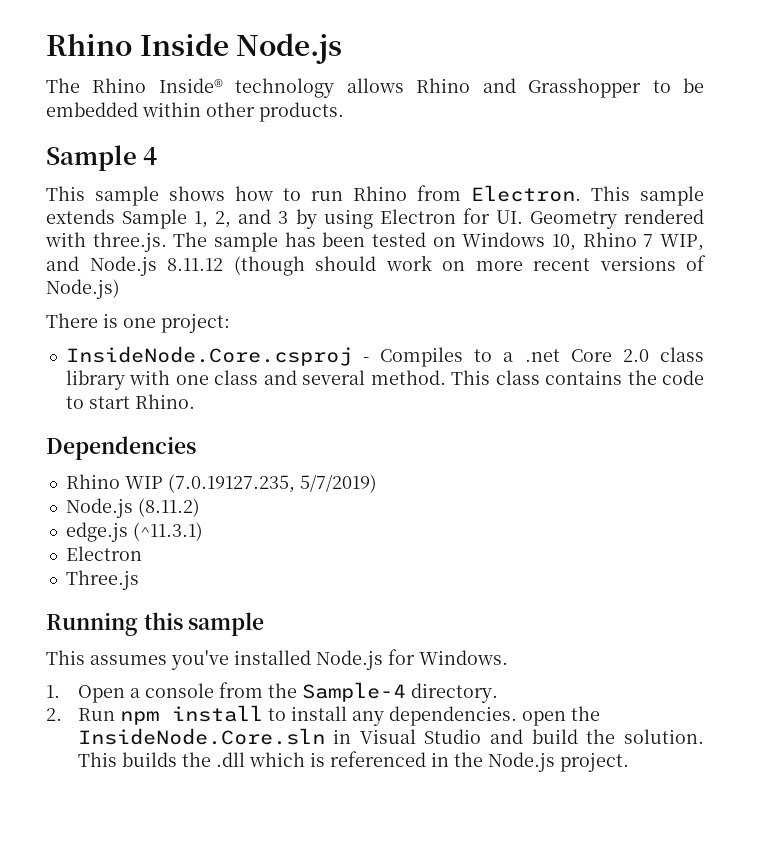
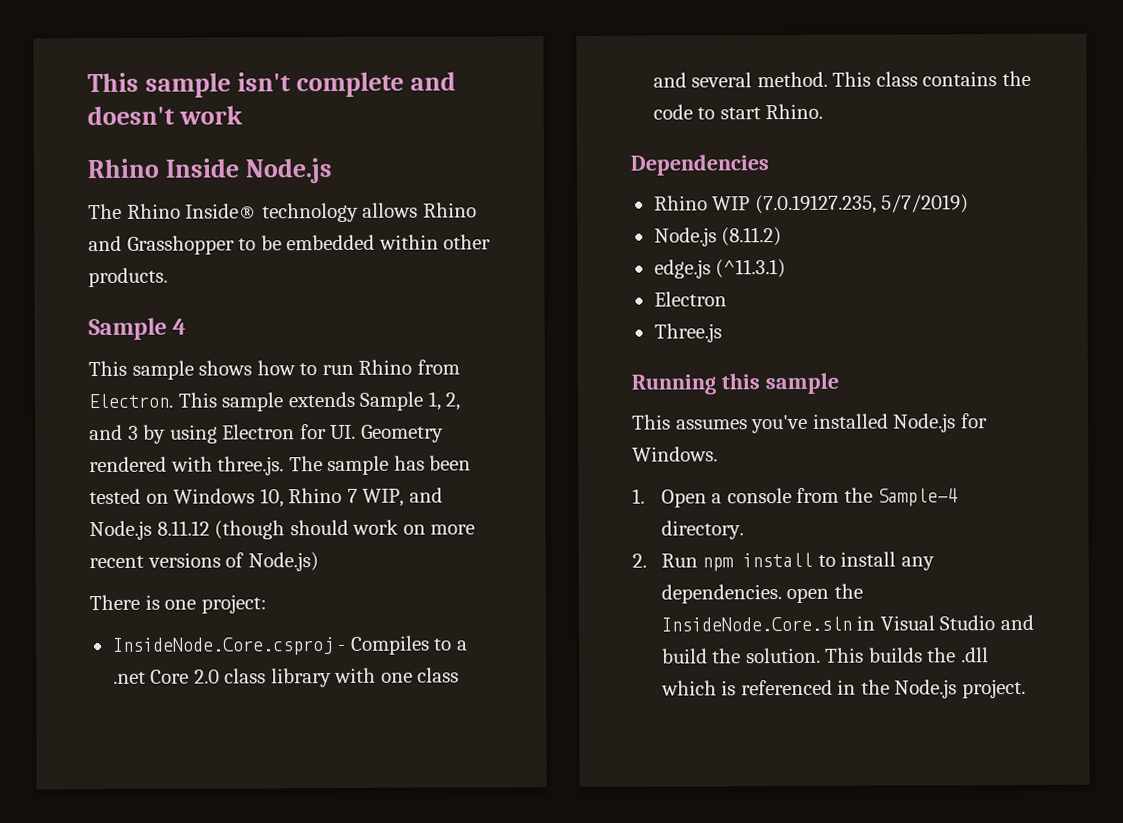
(46, 44) none -> [87,71,457,98] [87,105,244,126] This sample isn't complete and doesn't work //

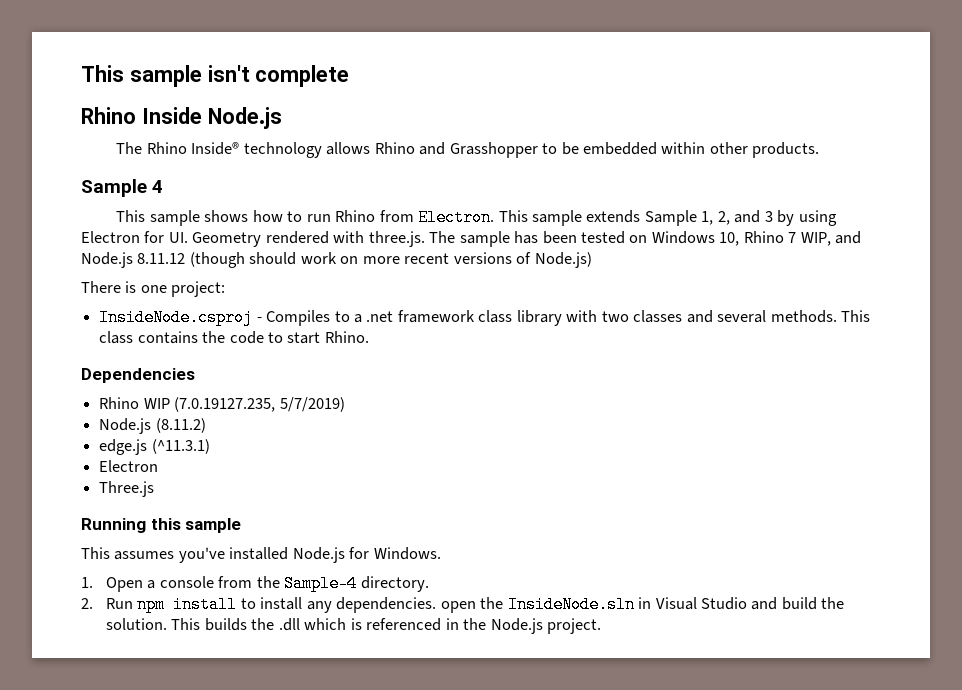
[410,71,457,91] [87,105,244,126] and doesn't work -> (350, 76) none
[111,636,334,656] InsideNode.Core.csproj -> [99,309,254,326] InsideNode.csproj
[150,669,220,684] Core 2.0 -> [397,310,475,323] framework
[380,667,460,683] one class -> [601,310,683,323] two classes
[756,71,828,88] method. -> [770,310,837,323] methods.
[660,616,852,632] InsideNode.Core.sln -> [507,596,635,613] InsideNode.sln

